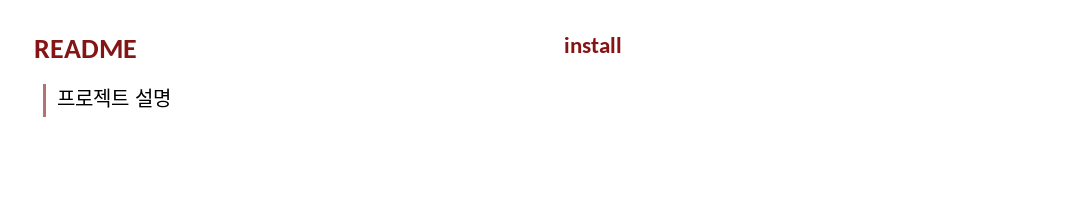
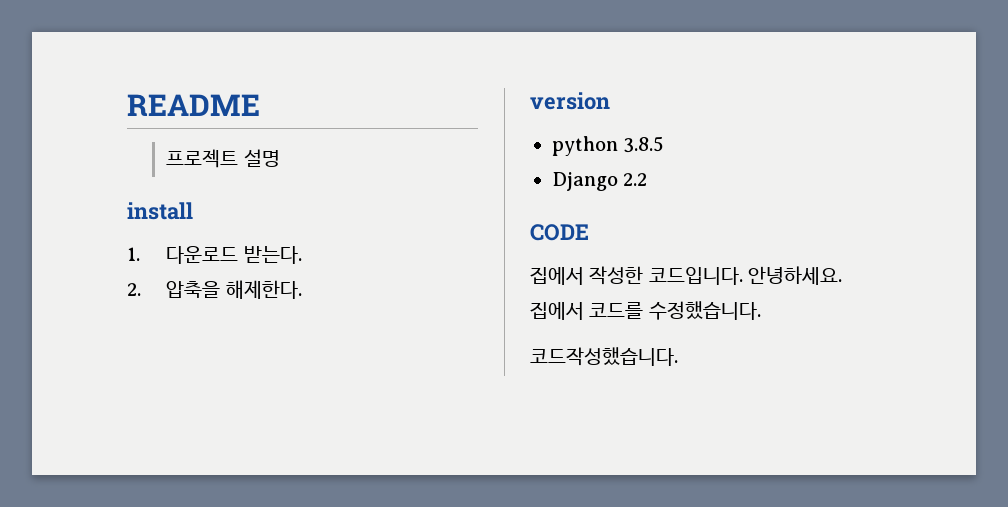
(622, 45) none -> [127,246,302,264] [127,280,302,299] [530,92,610,110] [552,136,665,156] [552,172,648,191] [530,224,589,241] [530,266,843,285] [530,301,761,320] [530,347,678,366] // 1. 다운로드 받는다. // 2. 압축을 해제한다. // version // python 3.8.5 // Django 2.2 // CODE // 집에서 작성한 코드입니다. 안녕하세요. 집에서 코드를 수정했습니다. // 코드작성했습니다.

